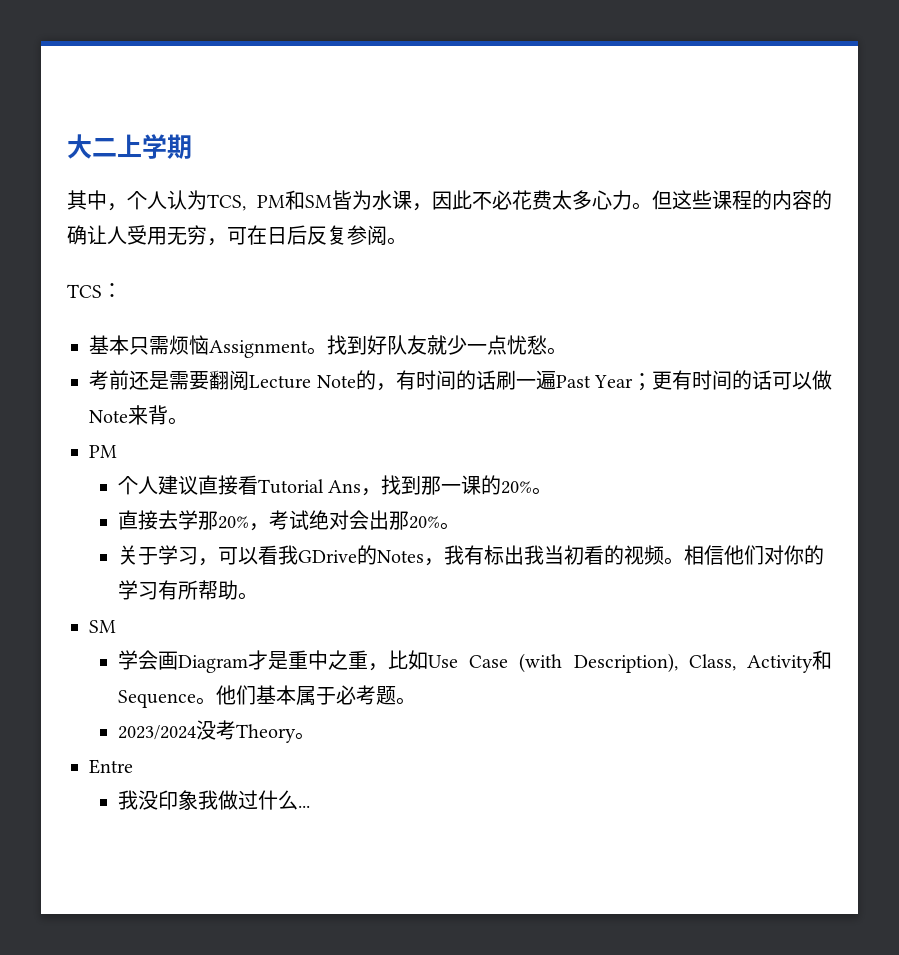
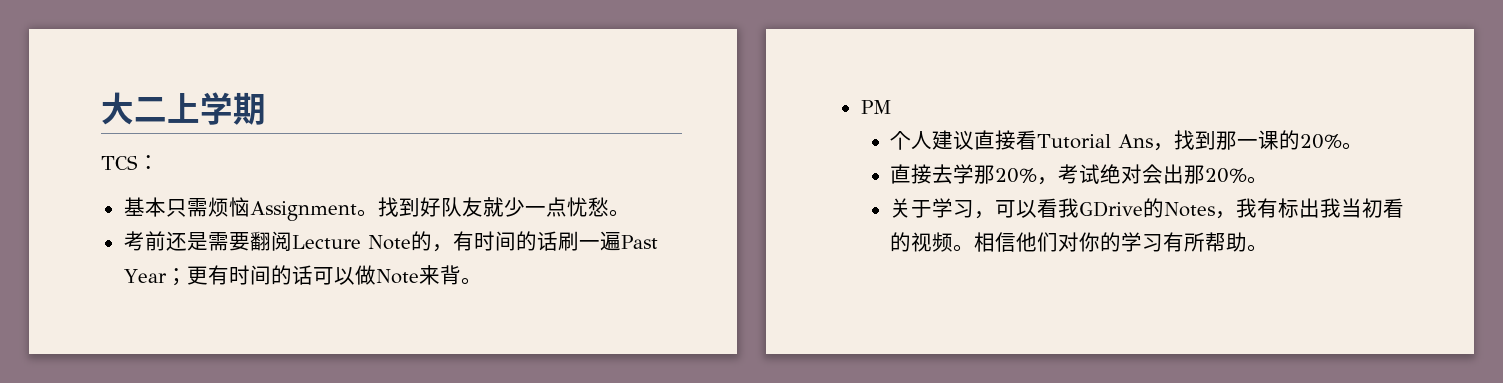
[67,190,832,211] [67,225,407,246] // 其中，个人认为TCS, PM和SM皆为水课，因此不必花费太多心力。但这些课程的内容的确让人受用无穷，可在日后反复参阅。 -> (266, 108) none
[89,620,116,633] [117,650,832,673] [117,685,416,708] [117,720,315,743] [89,759,133,774] [117,790,310,810] // SM // 学会画Diagram才是重中之重，比如Use Case (with Description), Class, Activity和Sequence。他们基本属于必考题。 // 2023/2024没考Theory。 // Entre // 我没印象我做过什么... -> (1269, 248) none

